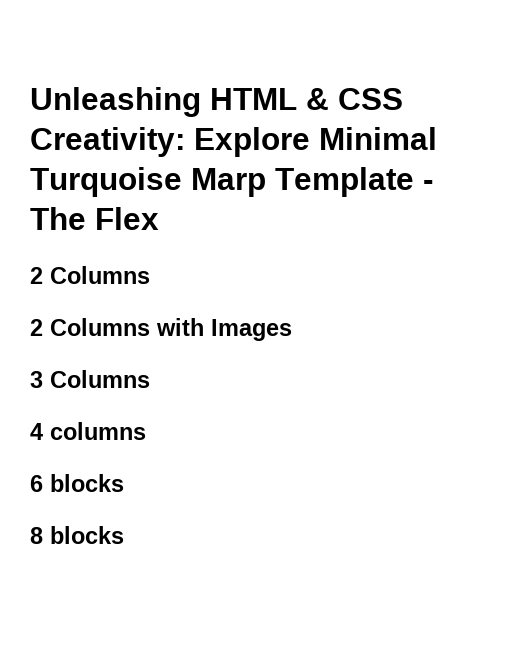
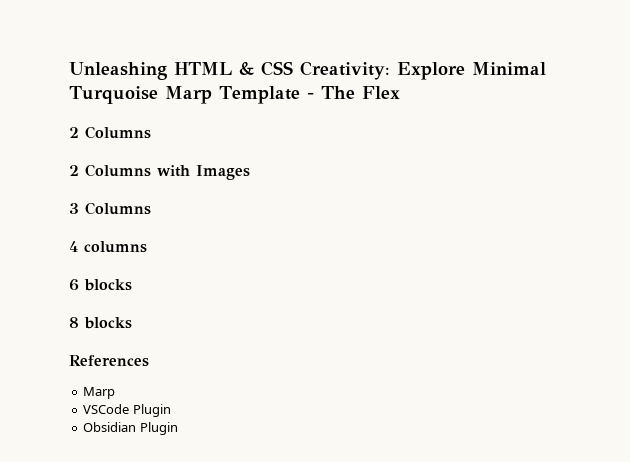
(124, 535) none -> [69,355,149,367] [83,387,116,399] [83,404,171,417] [83,422,178,435] // References // Marp // VSCode Plugin // Obsidian Plugin

